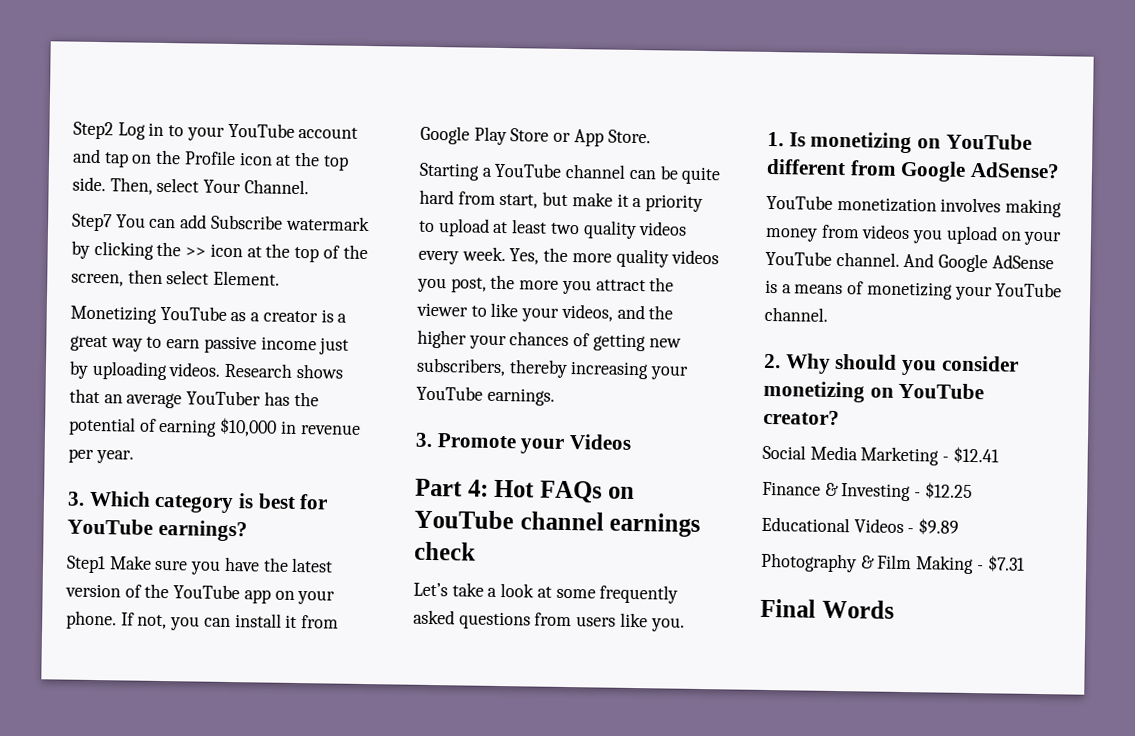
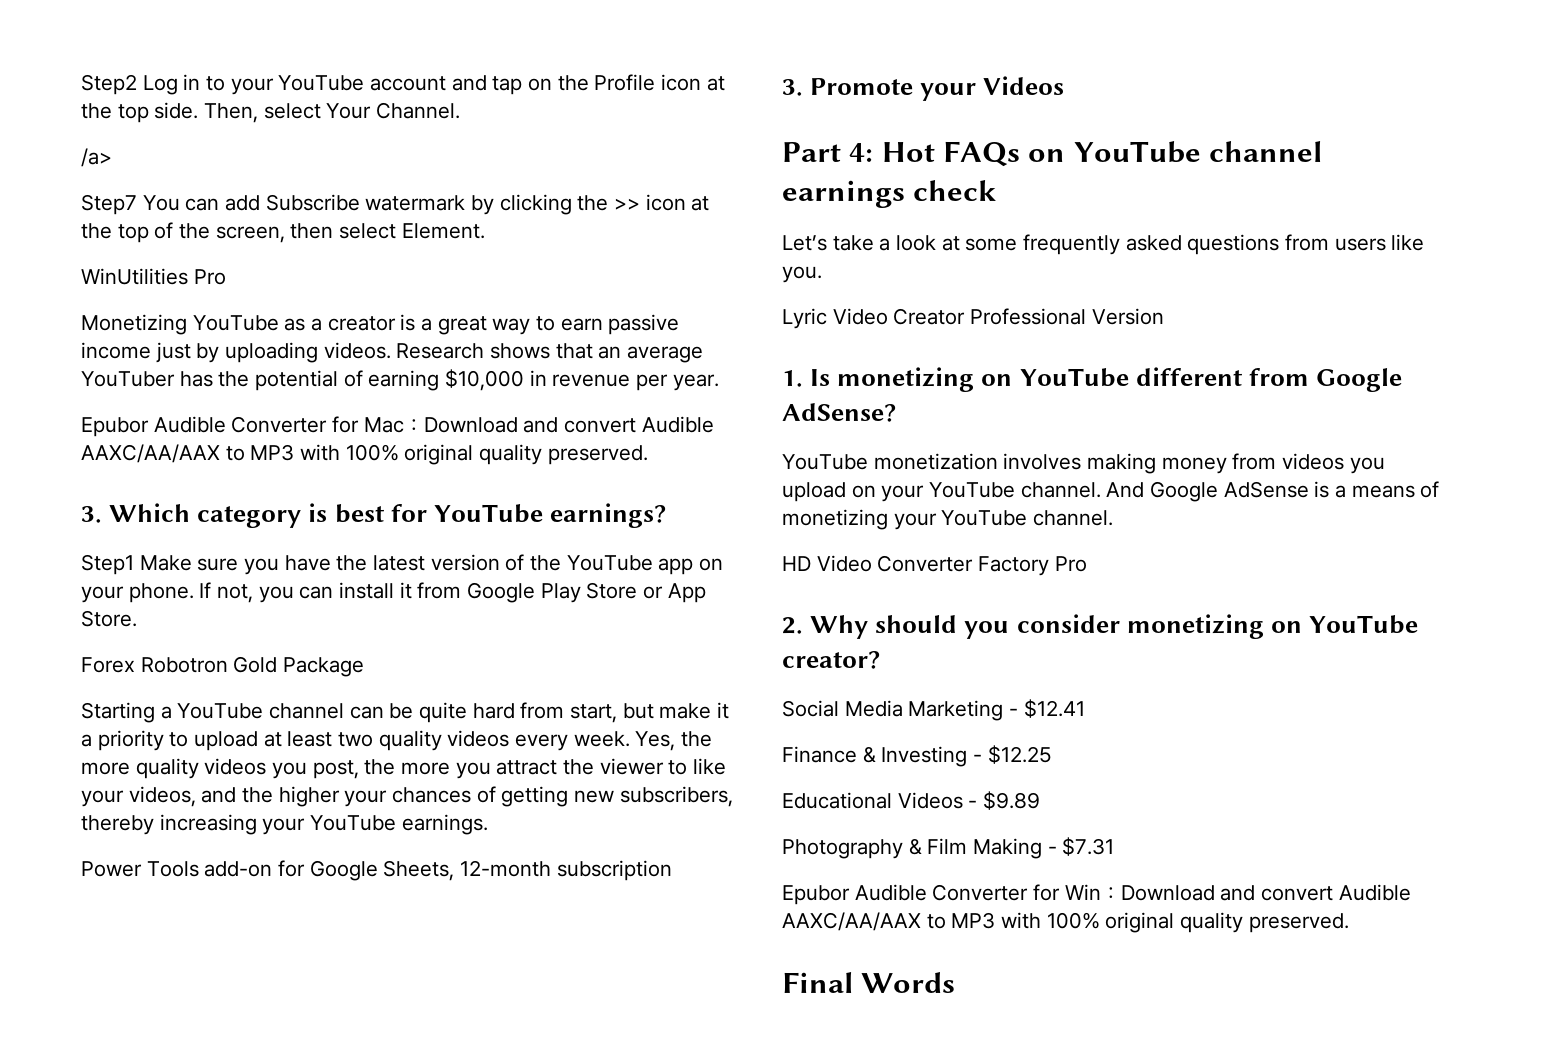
(309, 187) none -> [81,148,112,167] // /a>
(281, 278) none -> [81,268,226,285] // WinUtilities Pro
(134, 457) none -> [81,416,714,437] [81,444,648,465] // Epubor Audible Converter for Mac：Download and convert Audible AAXC/AA/AAX to MP3 with 100% original quality preserved.
(651, 136) none -> [81,656,365,677] // Forex Robotron Gold Package
(555, 396) none -> [81,860,672,881] // Power Tools add-on for Google Sheets, 12-month subscription
(685, 624) none -> [782,308,1164,329] // Lyric Video Creator Professional Version
(828, 314) none -> [782,555,1087,576] // HD Video Converter Factory Pro
(1025, 563) none -> [782,884,1411,905] [782,912,1349,933] // Epubor Audible Converter for Win：Download and convert Audible AAXC/AA/AAX to MP3 with 100% original quality preserved.

